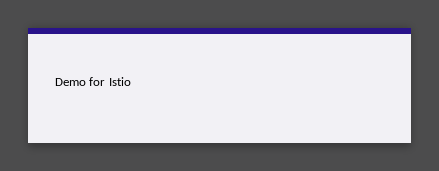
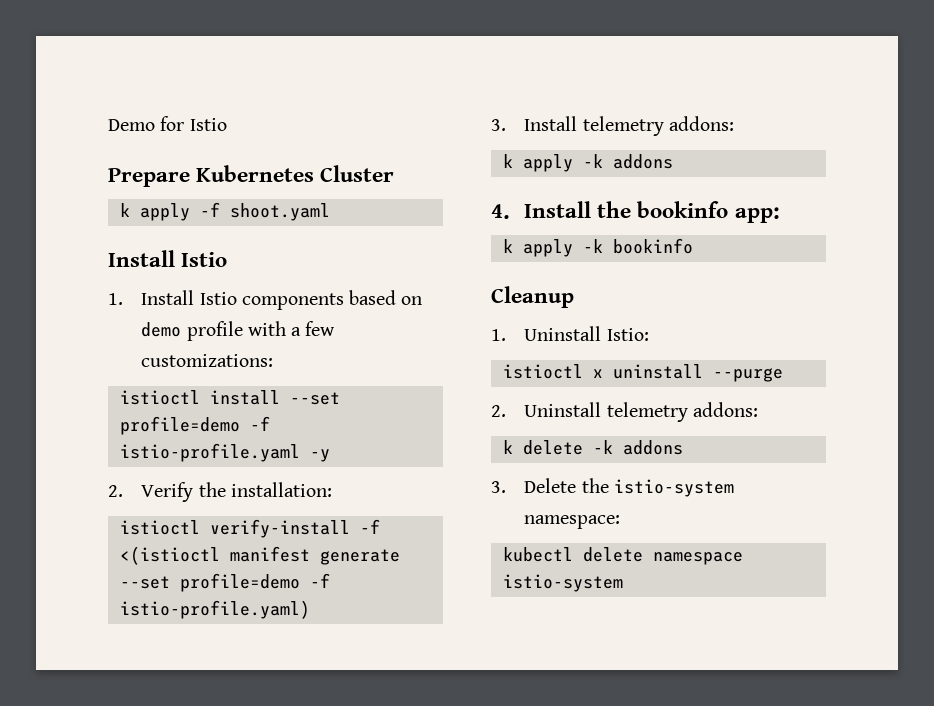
(131, 81) none -> [108,165,395,187] [119,202,330,221] [108,250,228,267] [108,290,423,310] [141,321,336,341] [141,354,274,367] [119,390,340,405] [119,416,270,435] [119,443,330,462] [108,482,332,502] [119,519,380,538] [119,546,400,565] [119,573,330,592] [119,600,310,619] [491,116,734,136] [502,154,673,172] [491,201,780,223] [502,238,693,257] [491,286,574,308] [491,326,649,341] [502,364,783,382] [491,402,758,422] [502,440,683,455] [491,478,734,497] [524,515,621,529] [502,547,743,565] [502,574,623,592] // Prepare Kubernetes Cluster // k apply -f shoot.yaml // Install Istio // 1. Install Istio components based on demo profile with a few customizations: // istioctl install --set profile=demo -f istio-profile.yaml -y // 2. Verify the installation: // istioctl verify-install -f <(istioctl manifest generate --set profile=demo -f istio-profile.yaml) // 3. Install telemetry addons: // k apply -k addons // 4. Install the bookinfo app: // k apply -k bookinfo // Cleanup // 1. Uninstall Istio: // istioctl x uninstall --purge // 2. Uninstall telemetry addons: // k delete -k addons // 3. Delete the istio-system namespace: // kubectl delete namespace istio-system

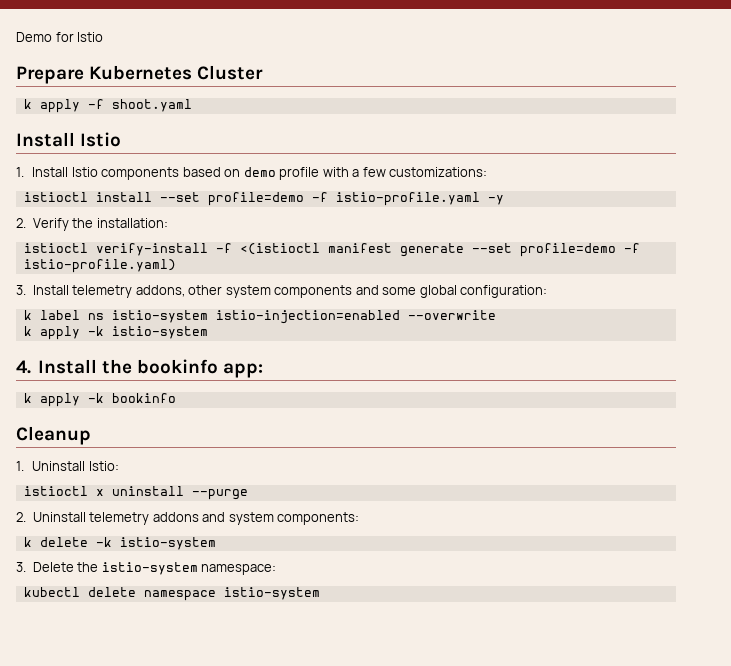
[668,116,734,131] [502,154,673,172] addons: // k apply -k addons -> [135,285,548,298] [23,310,496,324] [23,326,208,340] addons, other system components and some global configuration: // k label ns istio-system istio-injection=enabled --overwrite // k apply -k istio-system
[692,402,758,417] addons: -> [152,512,360,525] addons and system components:
[622,440,683,455] addons -> [119,537,216,550] istio-system

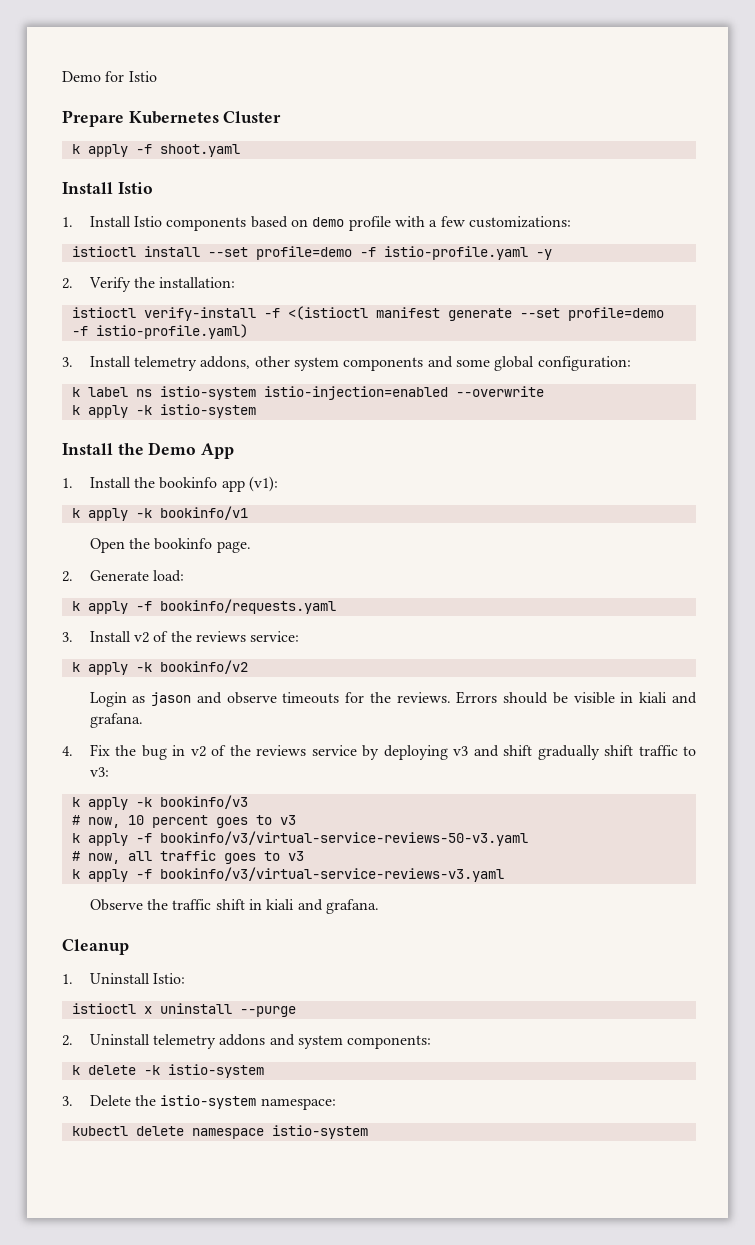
[16,360,31,374] 4. -> [62,442,235,459] [62,478,73,488] Install the Demo App // 1.
[222,363,263,378] [23,393,176,407] app: // k apply -k bookinfo -> [221,476,278,492] [71,506,248,521] [89,538,251,553] [62,570,184,582] [71,599,336,614] [62,631,300,643] [71,660,248,675] [89,691,697,707] [89,713,143,728] [62,744,696,760] [89,767,109,777] [71,795,248,810] [71,815,296,828] [71,831,528,846] [71,850,304,864] [71,867,504,882] [89,899,379,914] app (v1): // k apply -k bookinfo/v1 // Open the bookinfo page. // 2. Generate load: // k apply -f bookinfo/requests.yaml // 3. Install v2 of the reviews service: // k apply -k bookinfo/v2 // Login as jason and observe timeouts for the reviews. Errors should be visible in kiali and grafana. // 4. Fix the bug in v2 of the reviews service by deploying v3 and shift gradually shift traffic to v3: // k apply -k bookinfo/v3 // # now, 10 percent goes to v3 // k apply -f bookinfo/v3/virtual-service-reviews-50-v3.yaml // # now, all traffic goes to v3 // k apply -f bookinfo/v3/virtual-service-reviews-v3.yaml // Observe the traffic shift in kiali and grafana.

